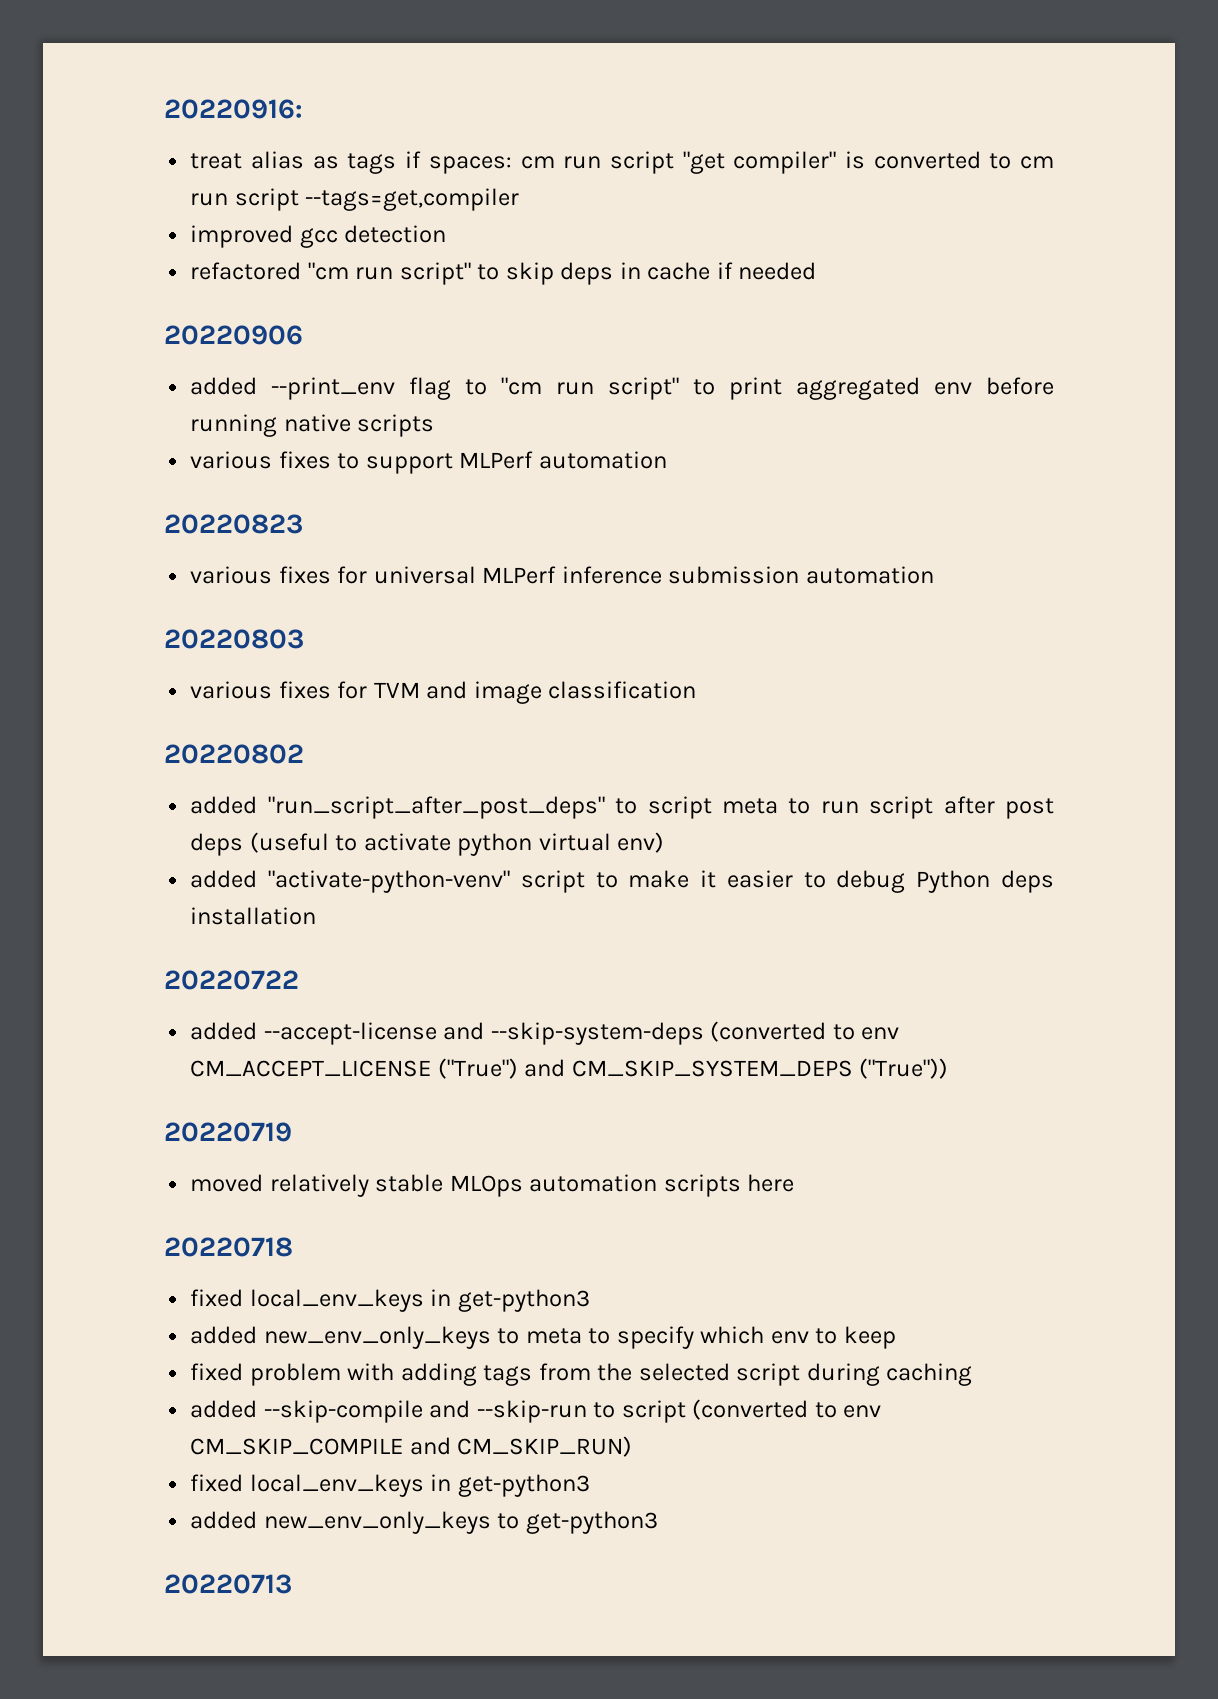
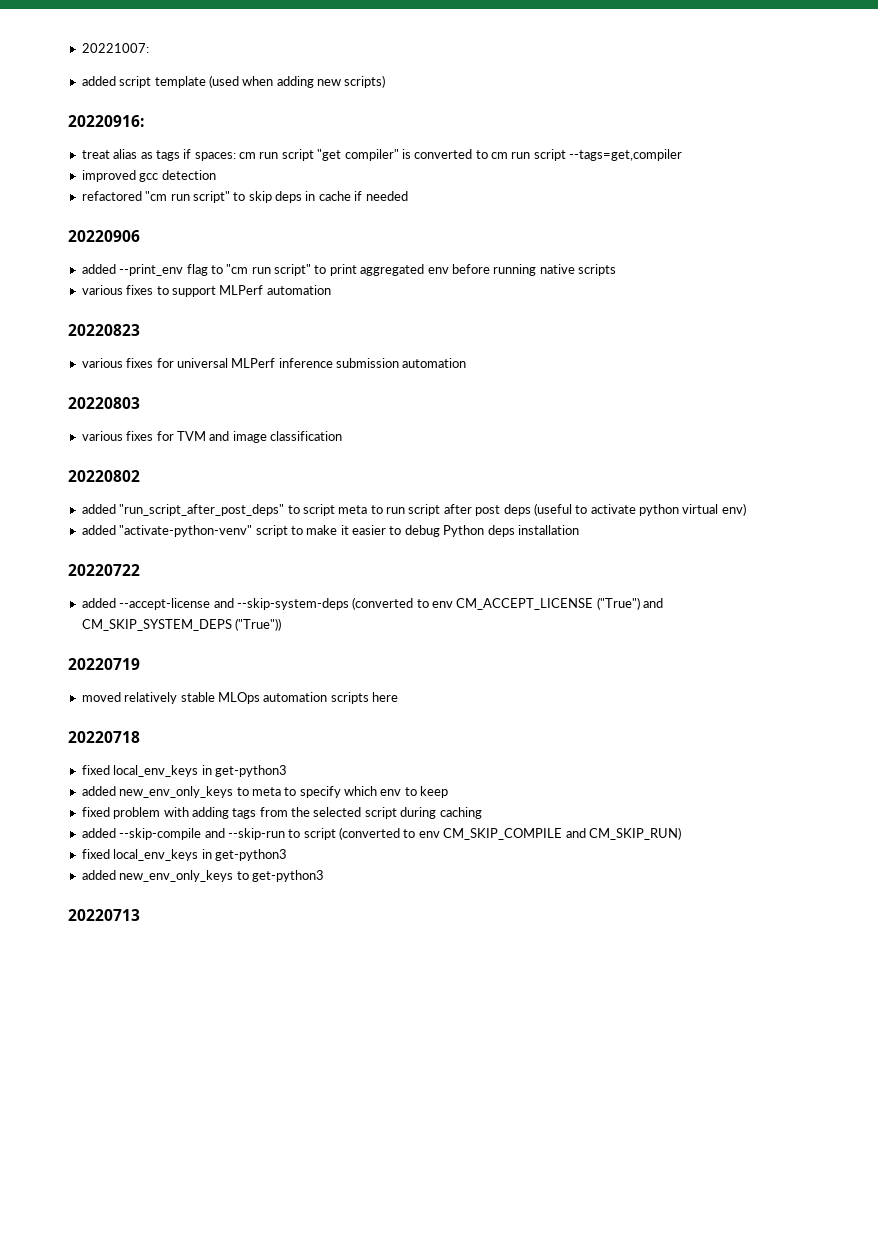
(164, 109) none -> [81,43,149,53] [81,75,386,88] 20221007: // added script template (used when adding new scripts) //

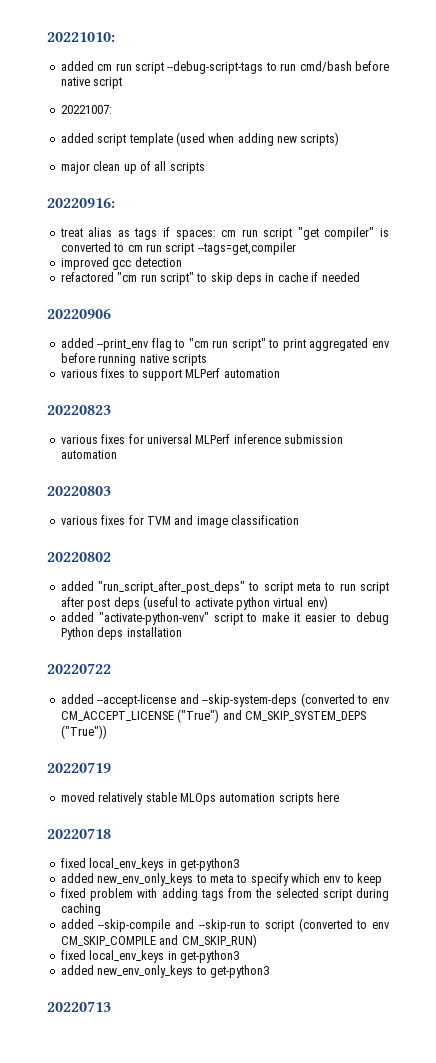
(81, 48) none -> [47,32,115,42] [60,61,389,74] [60,77,123,89] 20221010: // added cm run script --debug-script-tags to run cmd/bash before native script //
(386, 81) none -> [60,161,205,174] // major clean up of all scripts

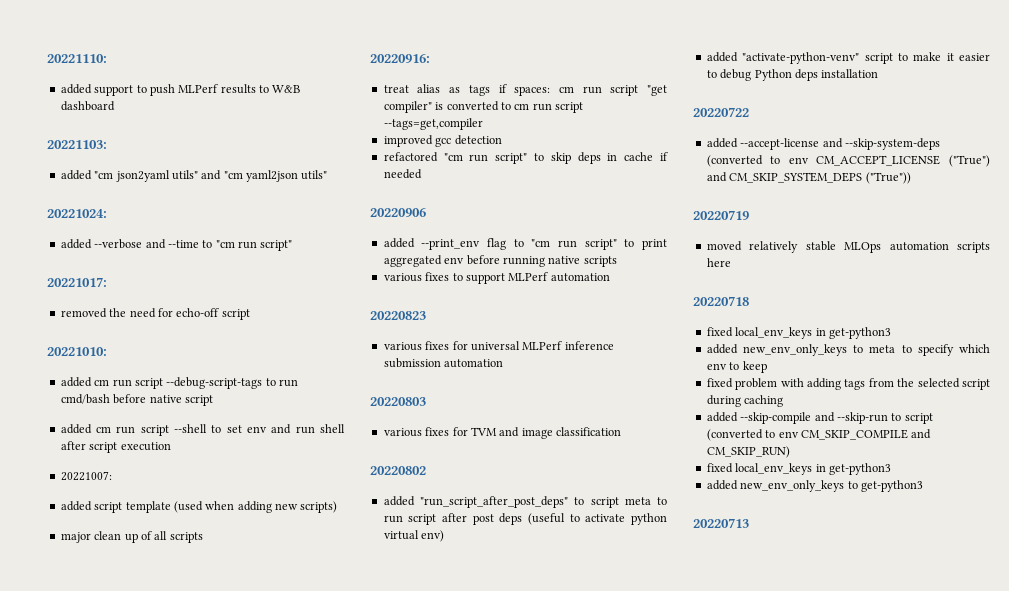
(47, 37) none -> [47,54,107,63] [60,84,301,96] [60,101,115,111] [47,140,107,149] [60,170,328,182] [47,209,107,218] [60,239,293,251] [47,277,107,287] [60,308,250,320] 20221110: // added support to push MLPerf results to W&B dashboard // 20221103: // added "cm json2yaml utils" and "cm yaml2json utils" // 20221024: // added --verbose and --time to "cm run script" // 20221017: // removed the need for echo-off script //
(123, 83) none -> [60,424,345,436] [60,441,171,453] // added cm run script --shell to set env and run shell after script execution

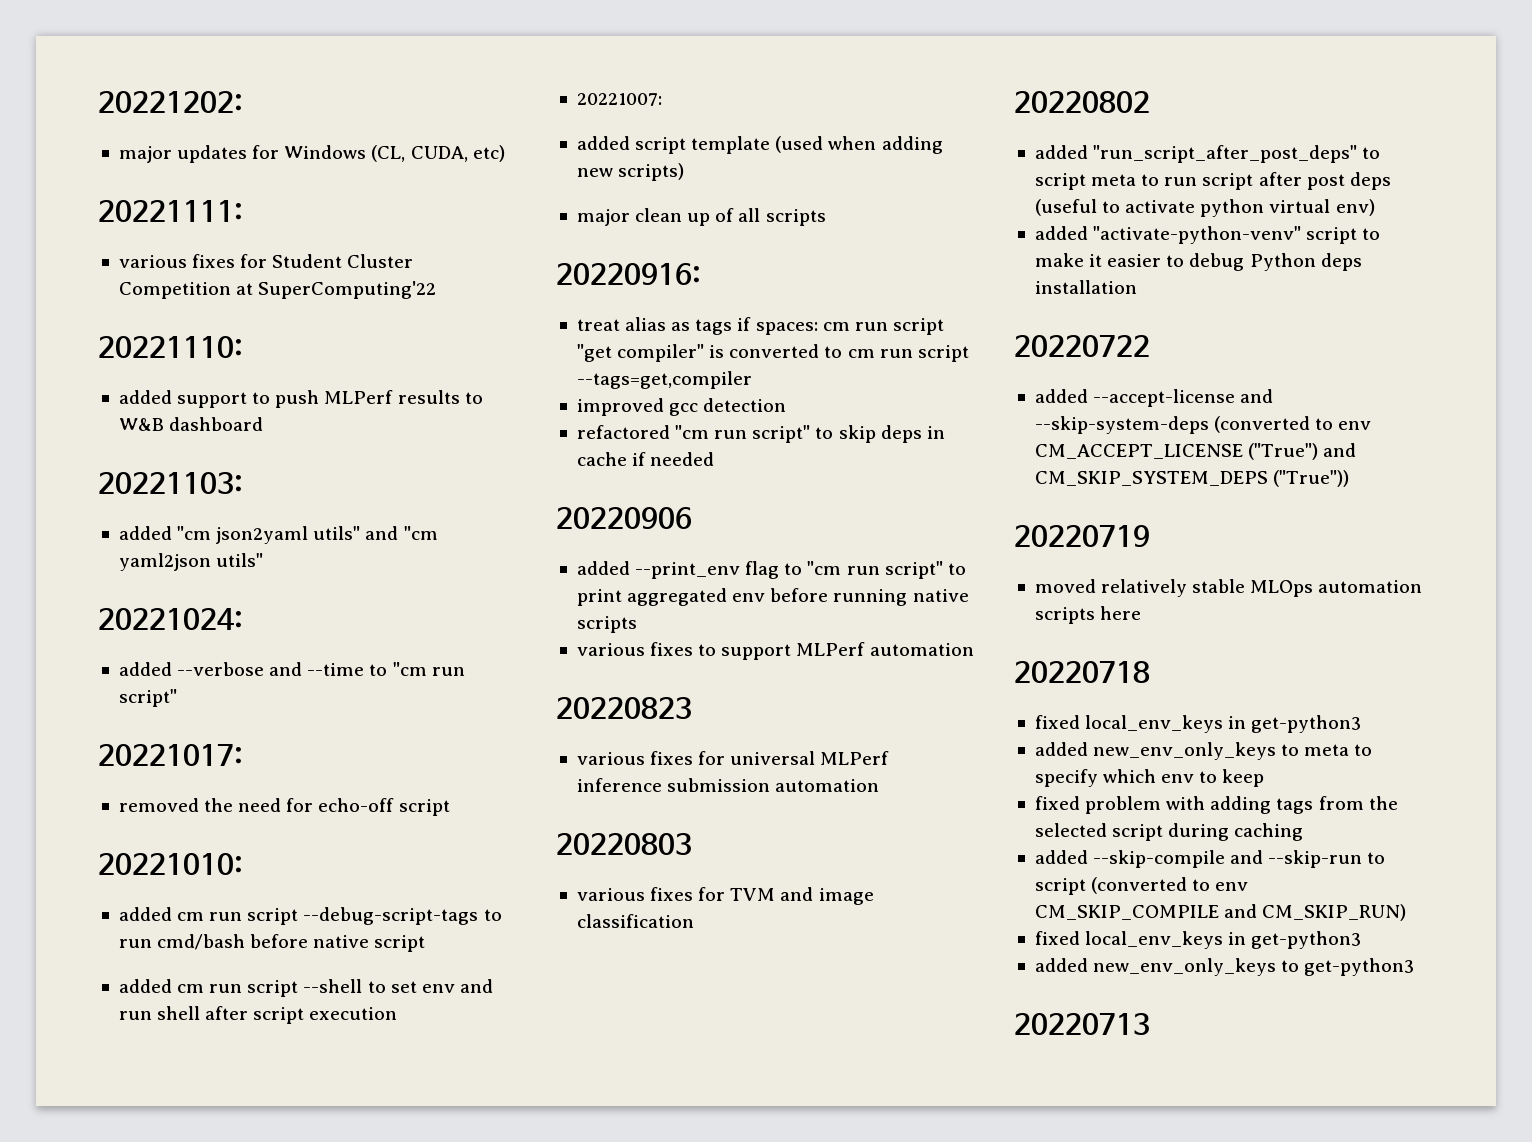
(47, 58) none -> [98,91,243,113] [118,145,505,163] [98,200,243,222] [118,254,414,268] [118,281,437,299] 20221202: // major updates for Windows (CL, CUDA, etc) // 20221111: // various fixes for Student Cluster Competition at SuperComputing'22 //

